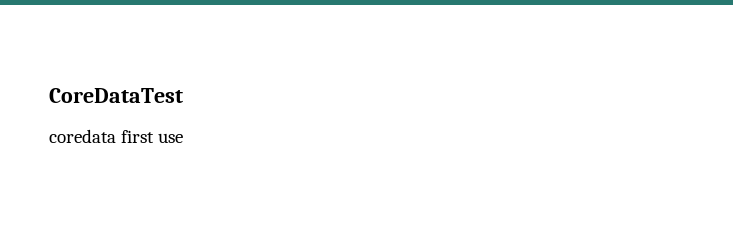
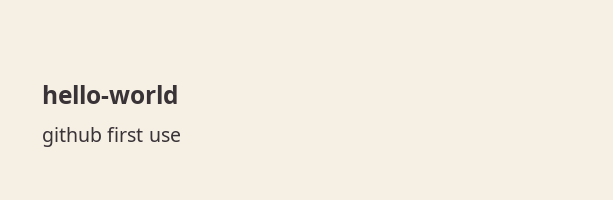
[49,88,183,103] [49,129,116,143] CoreDataTest // coredata -> [42,85,179,104] [42,127,102,147] hello-world // github

